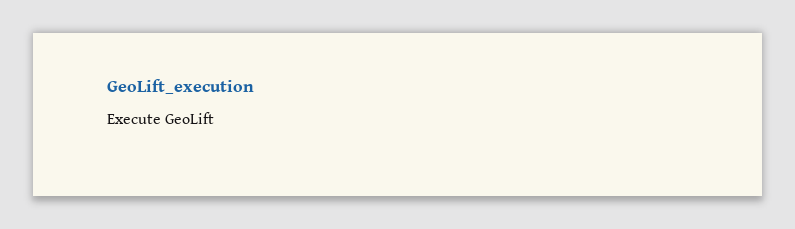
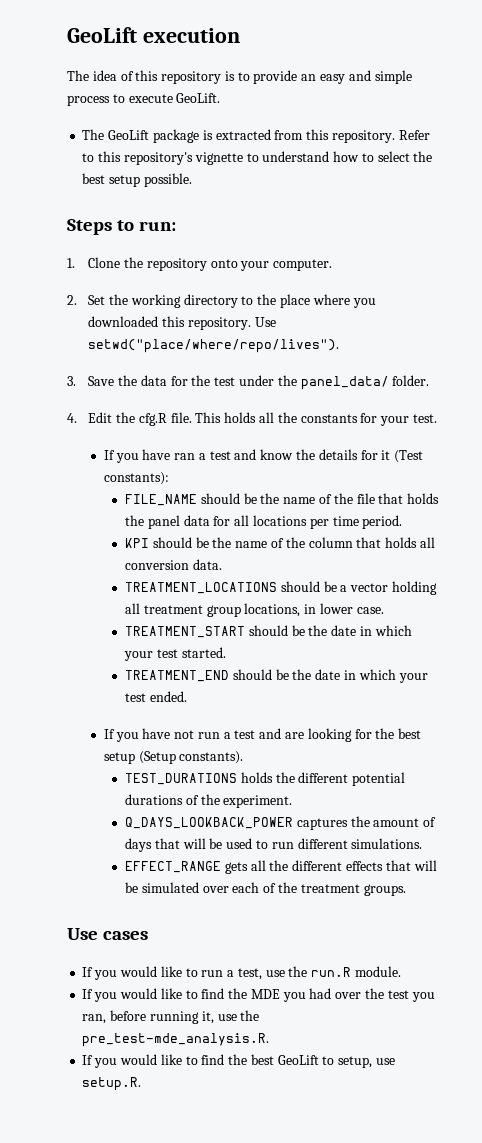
[107,79,254,94] [107,112,215,124] GeoLift_execution // Execute GeoLift -> [67,27,240,43] [67,70,412,84] [67,93,221,106] [82,129,430,143] [82,151,433,165] [82,173,192,187] [67,219,177,235] [67,257,333,271] [67,294,376,308] [88,316,276,330] [88,339,340,353] [67,375,430,390] [67,412,437,426] [103,449,424,463] [103,472,169,485] [125,493,440,506] [125,515,403,529] [125,537,435,548] [125,559,222,570] [125,581,437,595] [125,603,384,617] [125,625,412,638] [124,647,226,661] [125,669,428,683] [125,691,187,702] [103,728,422,742] [103,751,244,764] [125,772,406,786] [125,794,293,808] [125,816,437,830] [125,838,423,852] [125,860,437,874] [125,882,406,896] [67,928,149,940] [82,966,401,980] [82,988,435,1002] [82,1010,260,1024] [82,1033,270,1047] [82,1054,395,1068] [82,1077,142,1091] GeoLift execution // The idea of this repository is to provide an easy and simple process to execute GeoLift. // The GeoLift package is extracted from this repository. Refer to this repository's vignette to understand how to select the best setup possible. // Steps to run: // 1. Clone the repository onto your computer. // 2. Set the working directory to the place where you downloaded this repository. Use setwd("place/where/repo/lives"). // 3. Save the data for the test under the panel_data/ folder. // 4. Edit the cfg.R file. This holds all the constants for your test. // If you have ran a test and know the details for it (Test constants): // FILE_NAME should be the name of the file that holds the panel data for all locations per time period. // KPI should be the name of the column that holds all conversion data. // TREATMENT_LOCATIONS should be a vector holding all treatment group locations, in lower case. // TREATMENT_START should be the date in which your test started. // TREATMENT_END should be the date in which your test ended. // If you have not run a test and are looking for the best setup (Setup constants). // TEST_DURATIONS holds the different potential durations of the experiment. // Q_DAYS_LOOKBACK_POWER captures the amount of days that will be used to run different simulations. // EFFECT_RANGE gets all the different effects that will be simulated over each of the treatment groups. // Use cases // If you would like to run a test, use the run.R module. // If you would like to find the MDE you had over the test you ran, before running it, use the pre_test-mde_analysis.R. // If you would like to find the best GeoLift to setup, use setup.R.

